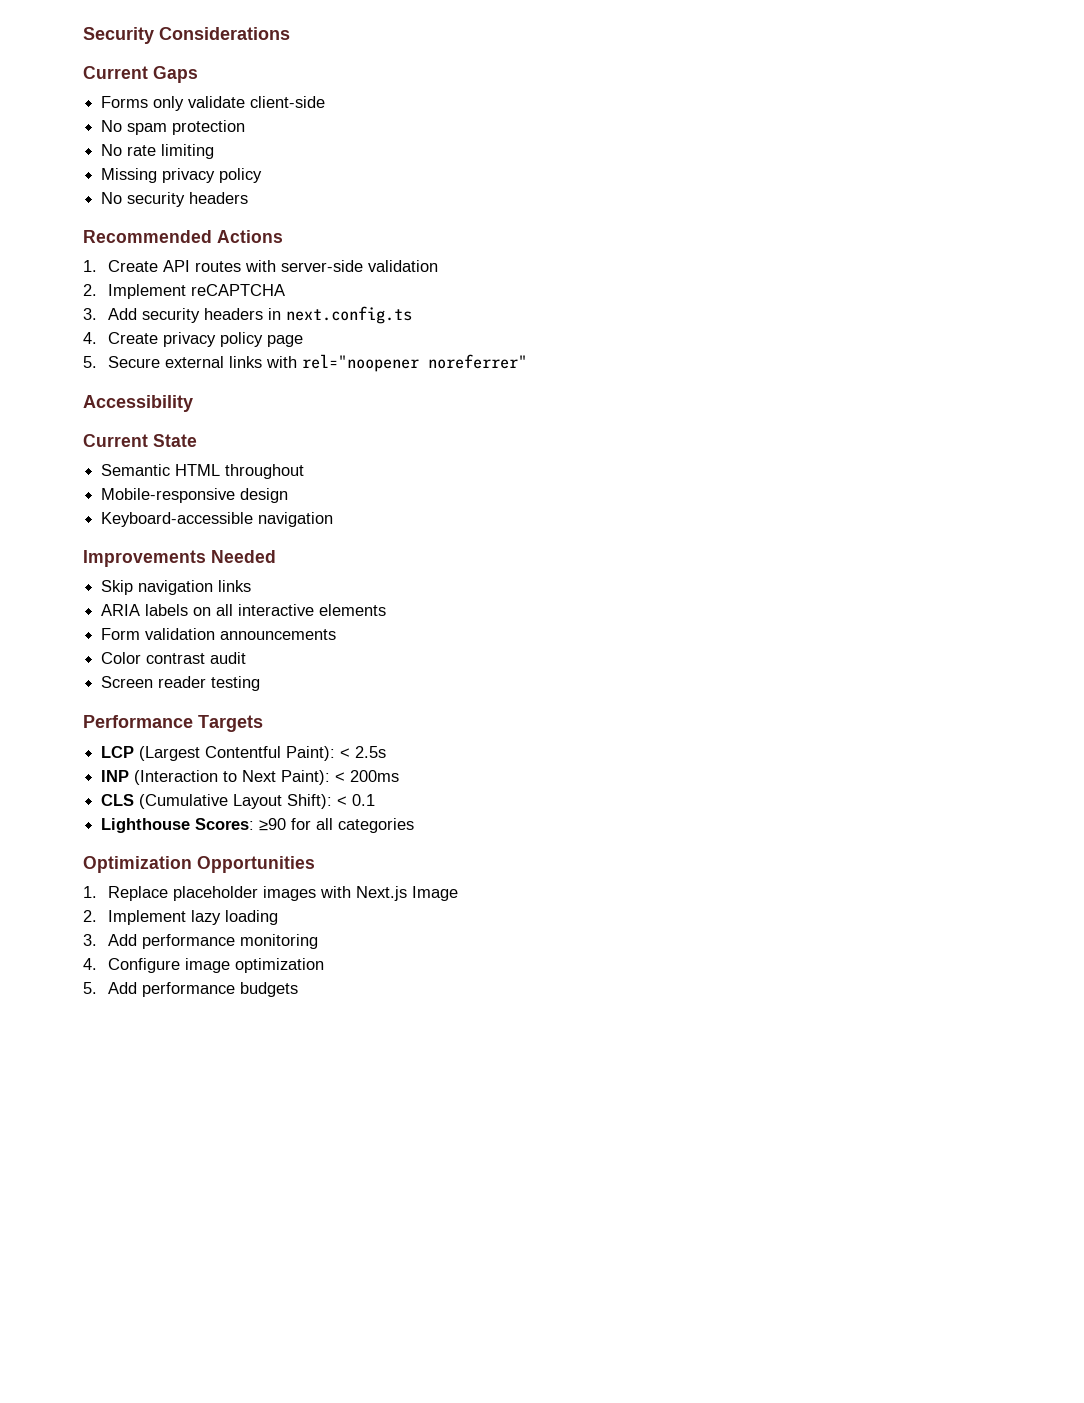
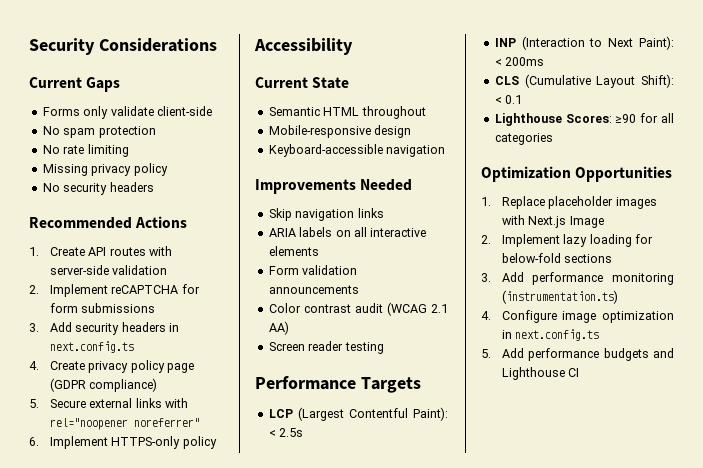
(286, 290) none -> [181,284,200,294] [49,303,156,313] for form submissions
(304, 341) none -> [49,378,158,392] (GDPR compliance)
(528, 361) none -> [29,436,217,449] // 6. Implement HTTPS-only policy
(247, 658) none -> [386,302,448,316] [268,321,289,335] (WCAG 2.1 AA)
(279, 917) none -> [635,234,654,244] [501,253,613,263] for below-fold sections
(319, 941) none -> [501,290,618,304] (instrumentation.ts)
(325, 965) none -> [501,329,600,341] in next.config.ts
(299, 989) none -> [653,348,674,358] [501,367,580,380] and Lighthouse CI

